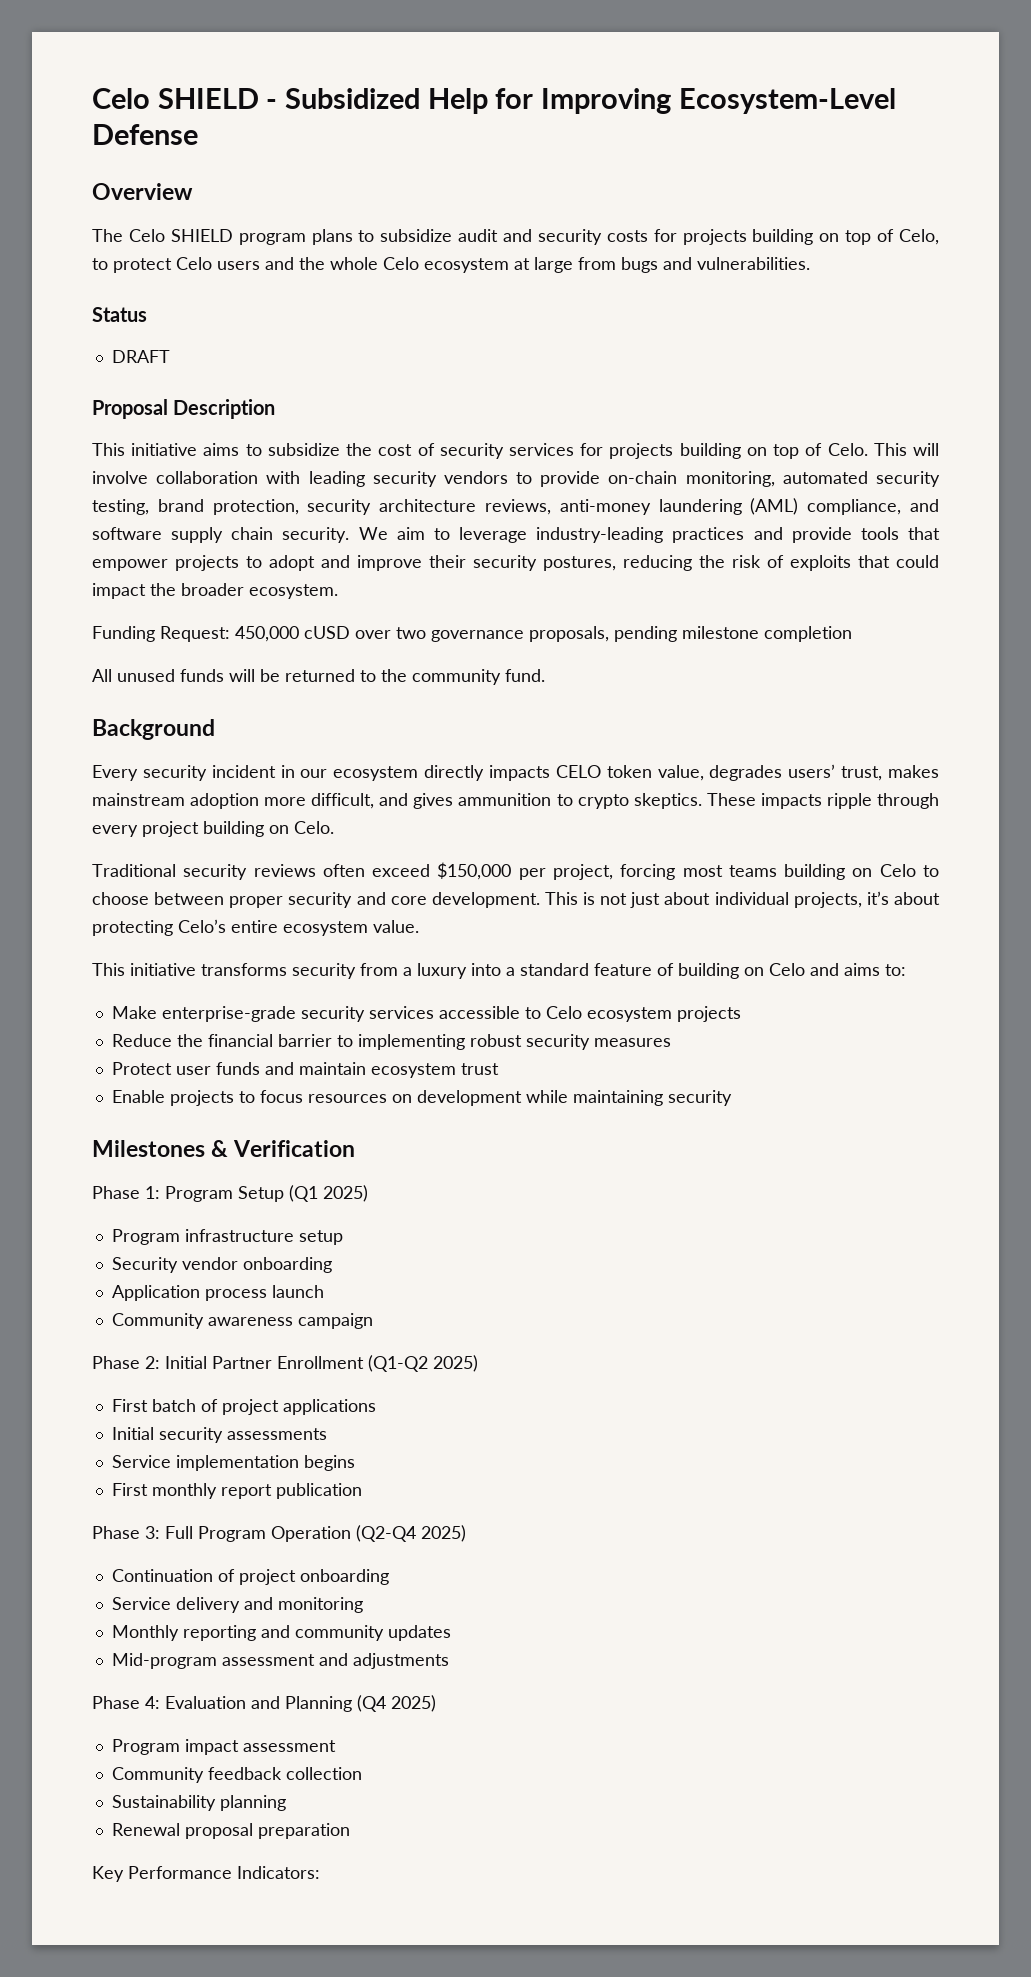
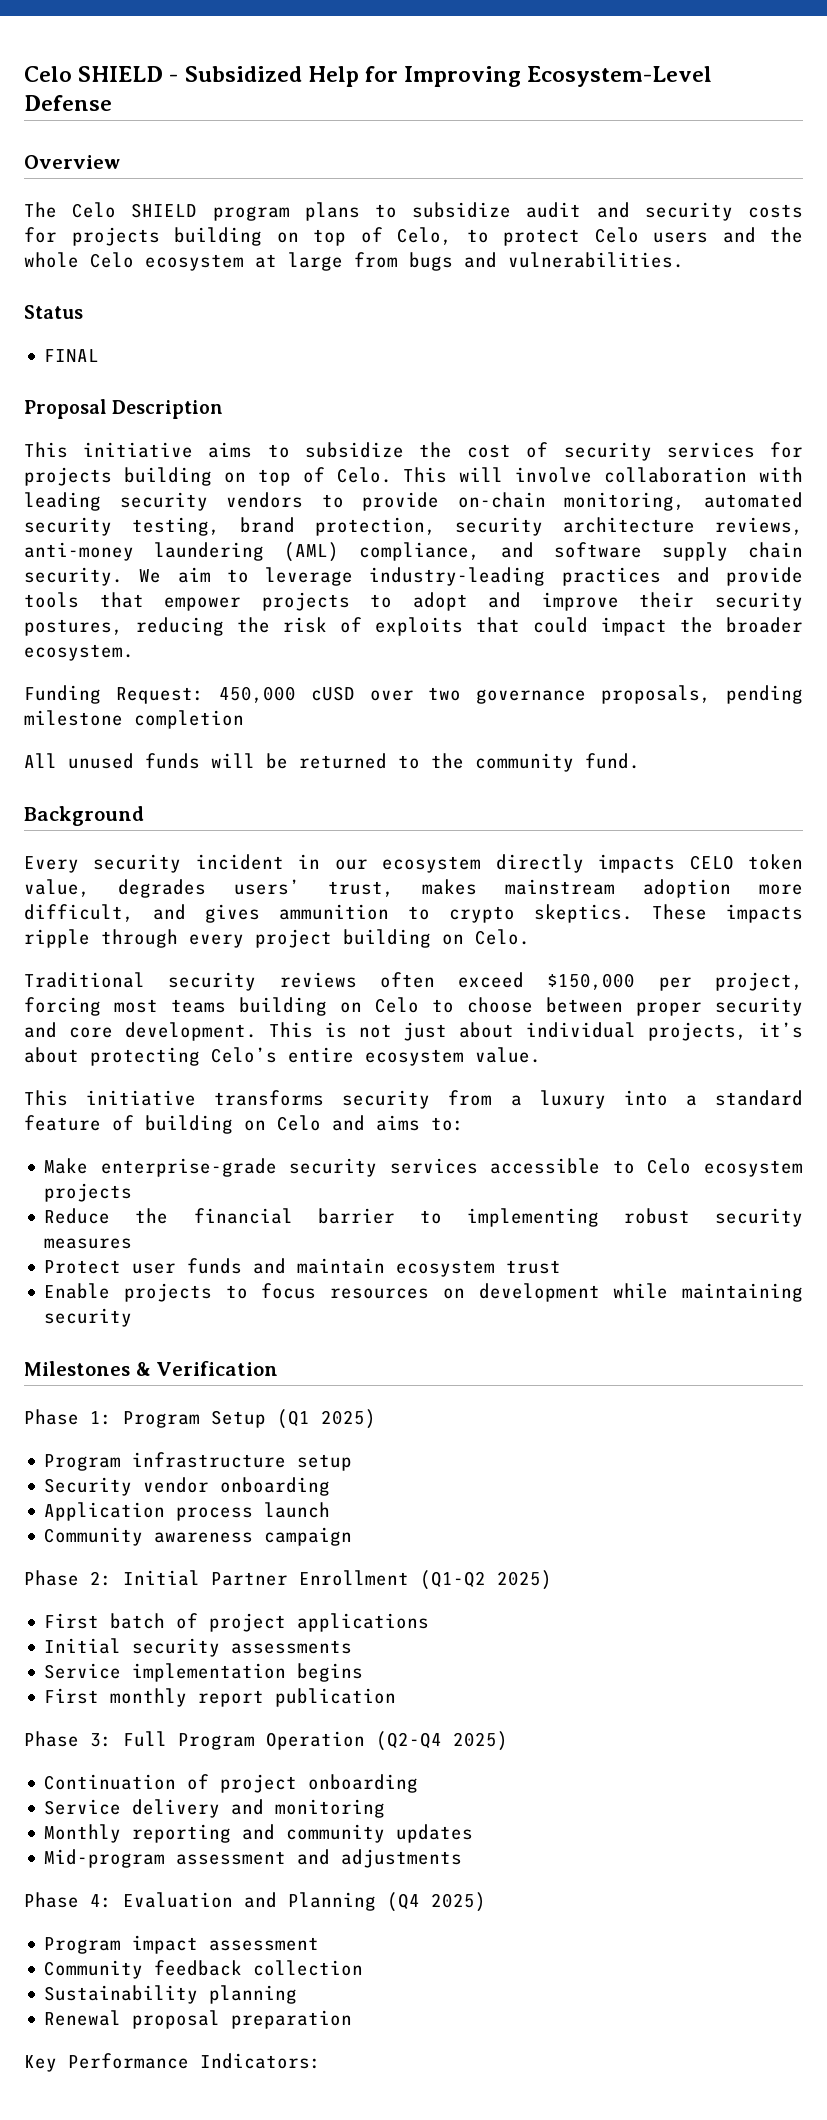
[111,350,170,363] DRAFT -> [44,349,100,362] FINAL

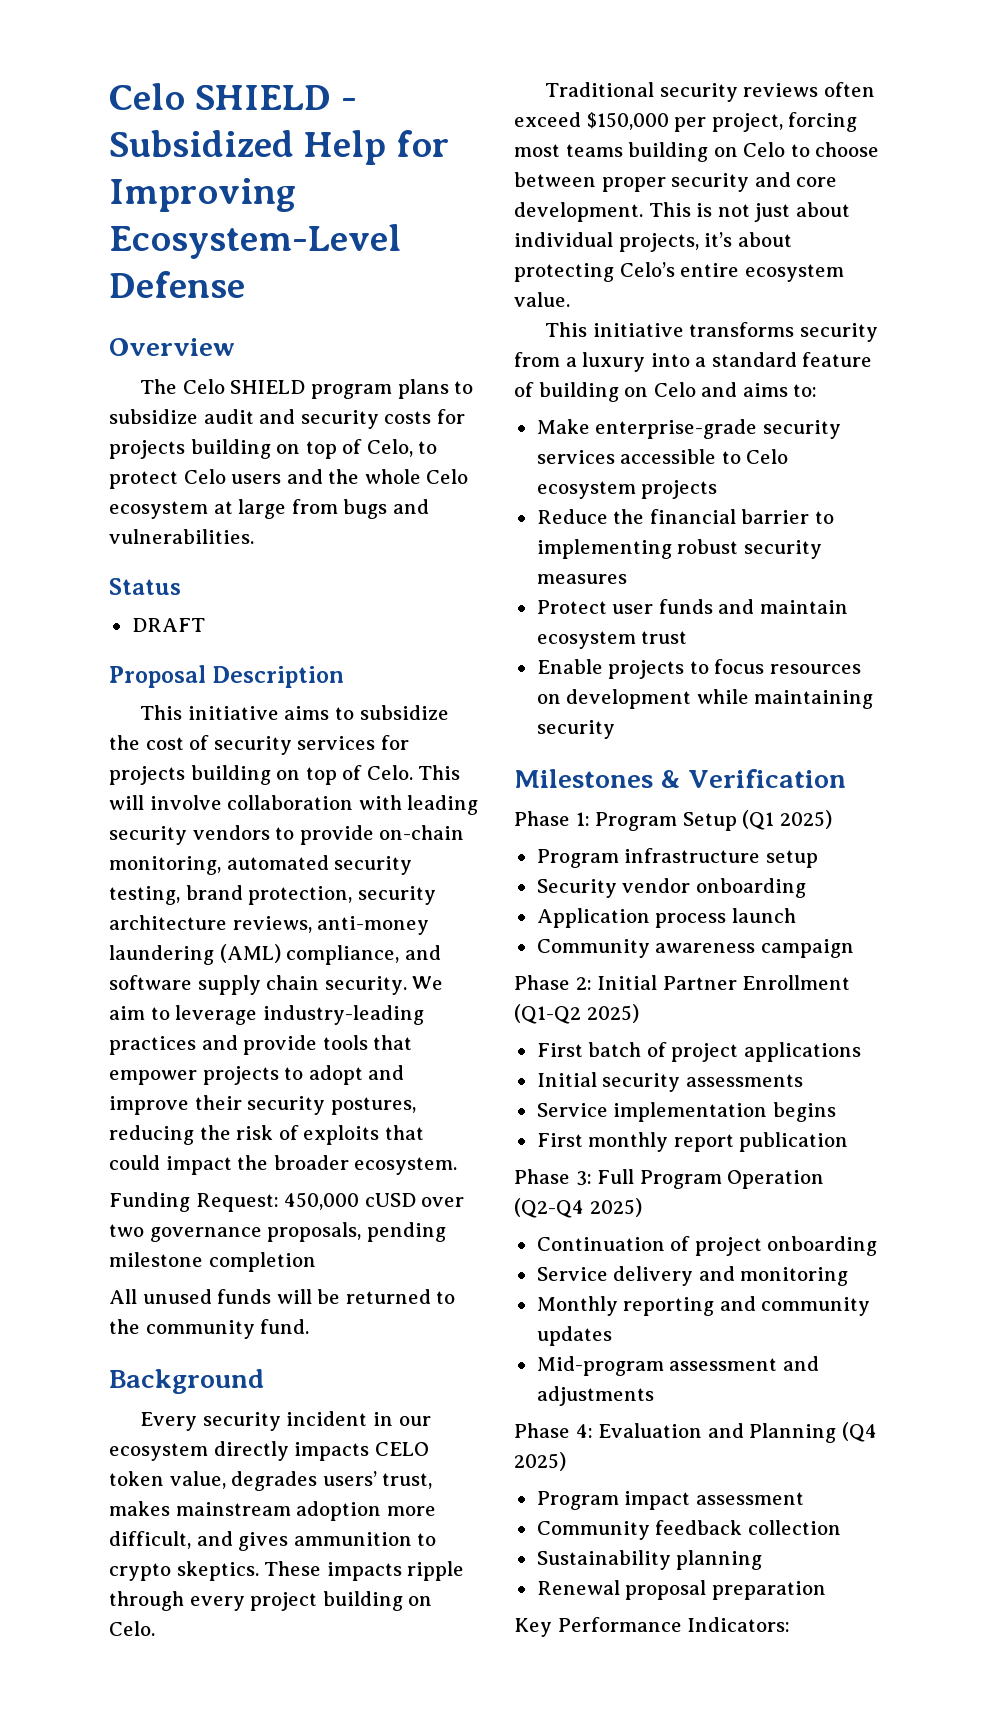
[44,349,100,362] FINAL -> [131,618,205,632] DRAFT

